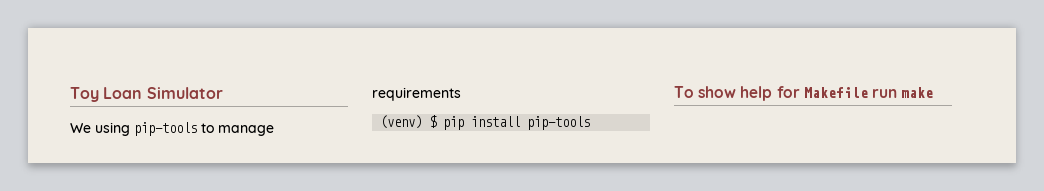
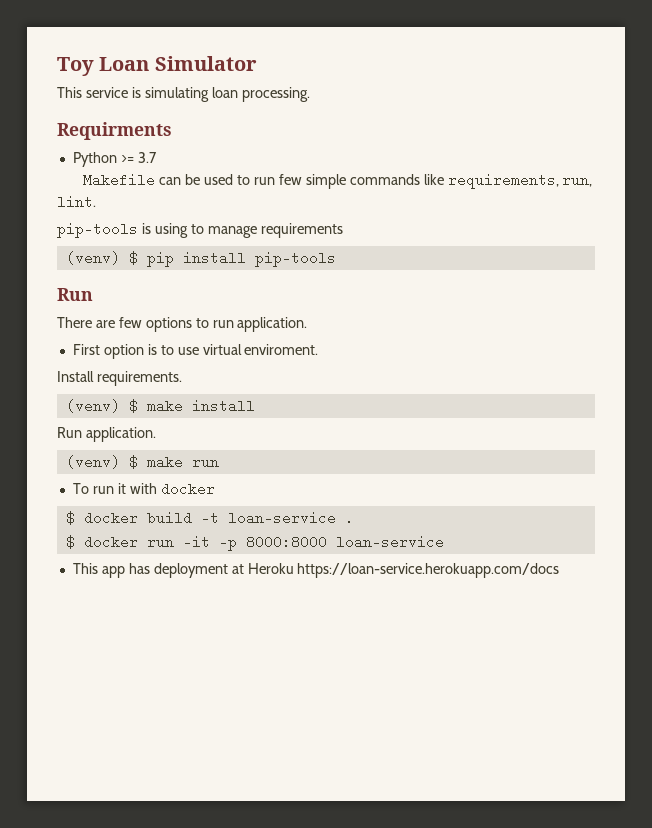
[70,122,197,136] We using pip-tools -> [57,87,310,102] [57,122,172,140] [72,152,157,167] [83,173,593,189] [57,196,96,207] [57,222,188,238] This service is simulating loan processing. // Requirments // Python >= 3.7 // Makefile can be used to run few simple commands like requirements, run, lint. // pip-tools is using
[674,86,934,101] To show help for Makefile run make -> [57,288,93,301] [57,317,308,332] [72,344,319,359] [57,371,182,386] [65,399,255,413] [57,427,156,442] [65,455,219,469] [72,482,215,496] [65,511,354,525] [65,535,444,551] [72,563,560,578] Run // There are few options to run application. // First option is to use virtual enviroment. // Install requirements. // (venv) $ make install // Run application. // (venv) $ make run // To run it with docker // $ docker build -t loan-service . // $ docker run -it -p 8000:8000 loan-service // This app has deployment at Heroku https://loan-service.herokuapp.com/docs

